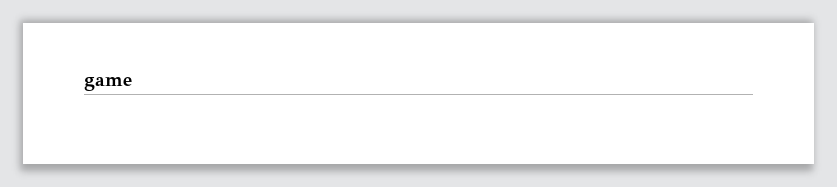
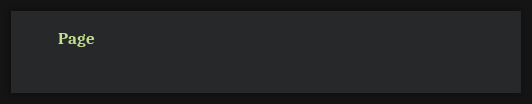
[84,77,132,91] game -> [58,33,95,47] Page

